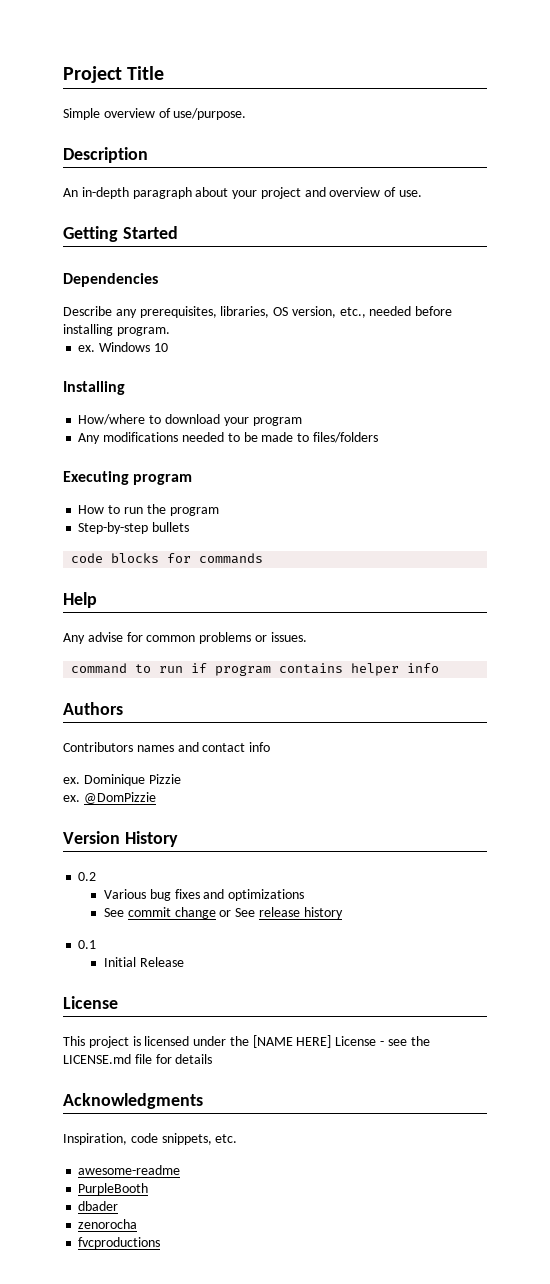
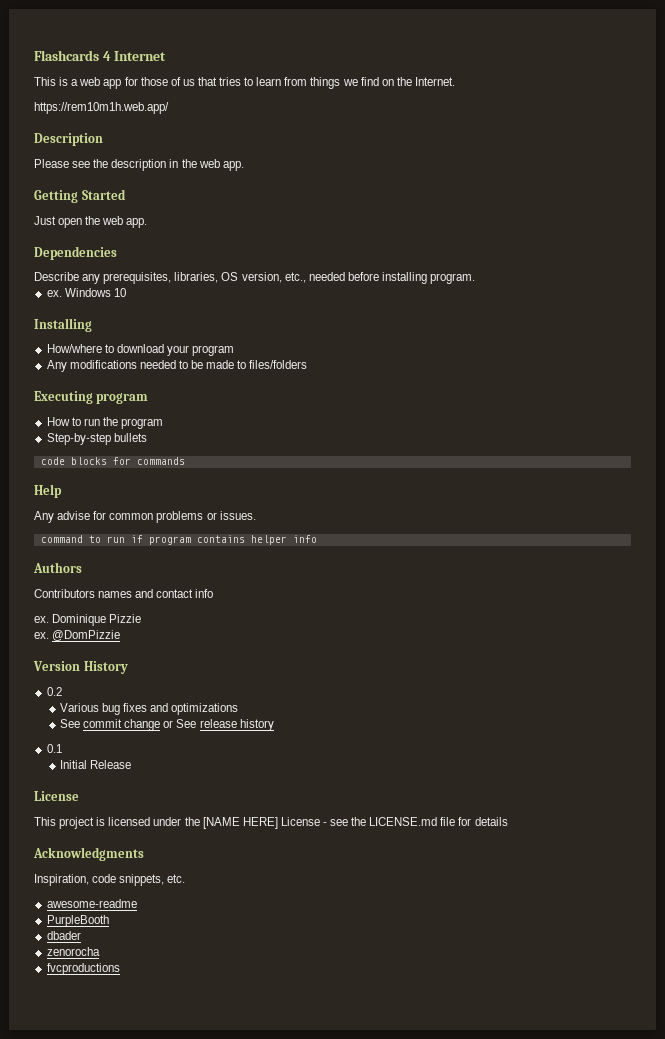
[63,66,165,83] [63,108,247,120] [63,147,148,163] [63,187,423,199] [63,226,178,242] Project Title // Simple overview of use/purpose. // Description // An in-depth paragraph about your project and overview of use. // Getting Started -> [34,50,167,61] [34,77,455,89] [34,102,169,114] [34,133,103,146] [34,159,244,171] [34,189,126,203] [34,216,148,228] Flashcards 4 Internet // This is a web app for those of us that tries to learn from things we find on the Internet. // https://rem10m1h.web.app/ // Description // Please see the description in the web app. // Getting Started // Just open the web app.

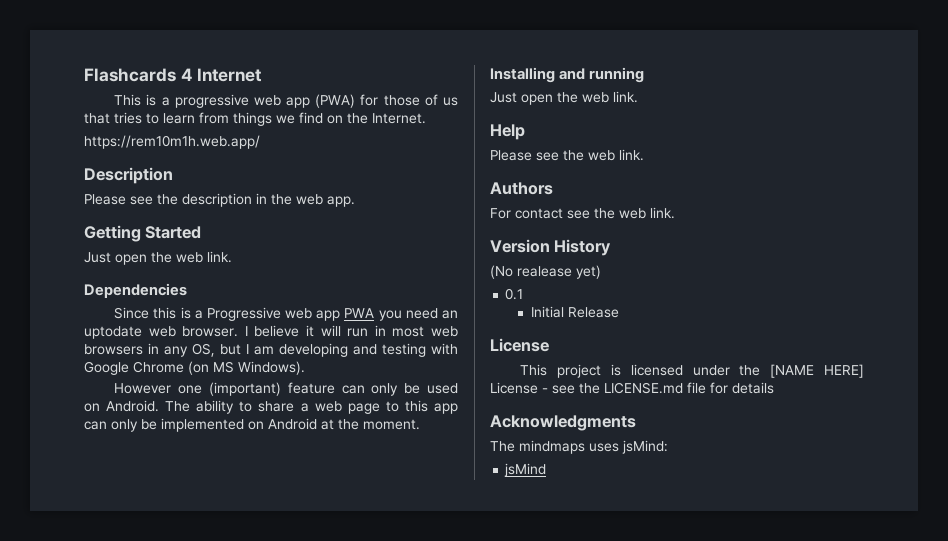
[79,77,122,89] web app -> [174,94,356,108] progressive web app (PWA)
[126,218,148,228] app. -> [207,251,232,263] link.
[34,272,476,284] [46,288,126,297] [34,318,92,332] [46,344,235,356] [46,360,308,372] [34,391,149,404] [46,417,164,429] [46,433,147,445] [40,457,185,465] [34,484,62,498] [34,511,256,523] [40,535,317,545] [33,562,82,573] [34,589,214,598] [34,614,142,626] [34,630,121,641] [33,661,128,674] [46,687,62,696] [59,703,239,715] [59,719,274,731] Describe any prerequisites, libraries, OS version, etc., needed before installing program. // ex. Windows 10 // Installing // How/where to download your program // Any modifications needed to be made to files/folders // Executing program // How to run the program // Step-by-step bullets // code blocks for commands // Help // Any advise for common problems or issues. // command to run if program contains helper info // Authors // Contributors names and contact info // ex. Dominique Pizzie // ex. @DomPizzie // Version History // 0.2 // Various bug fixes and optimizations // See commit change or See release history -> [114,307,458,321] [84,325,459,339] [84,343,458,357] [84,361,305,375] [114,382,458,396] [84,400,458,414] [84,418,420,432] [490,67,645,83] [490,91,638,105] [490,124,525,140] [490,149,644,161] [490,182,553,195] [490,207,675,219] [490,239,612,256] [490,265,601,279] Since this is a Progressive web app PWA you need an uptodate web browser. I believe it will run in most web browsers in any OS, but I am developing and testing with Google Chrome (on MS Windows). // However one (important) feature can only be used on Android. The ability to share a web page to this app can only be implemented on Android at the moment. // Installing and running // Just open the web link. // Help // Please see the web link. // Authors // For contact see the web link. // Version History // (No realease yet)
[34,874,186,886] [46,899,137,908] [46,915,109,927] [46,931,81,940] [46,947,100,956] [46,963,120,975] Inspiration, code snippets, etc. // awesome-readme // PurpleBooth // dbader // zenorocha // fvcproductions -> [490,440,668,454] [504,463,547,477] The mindmaps uses jsMind: // jsMind

